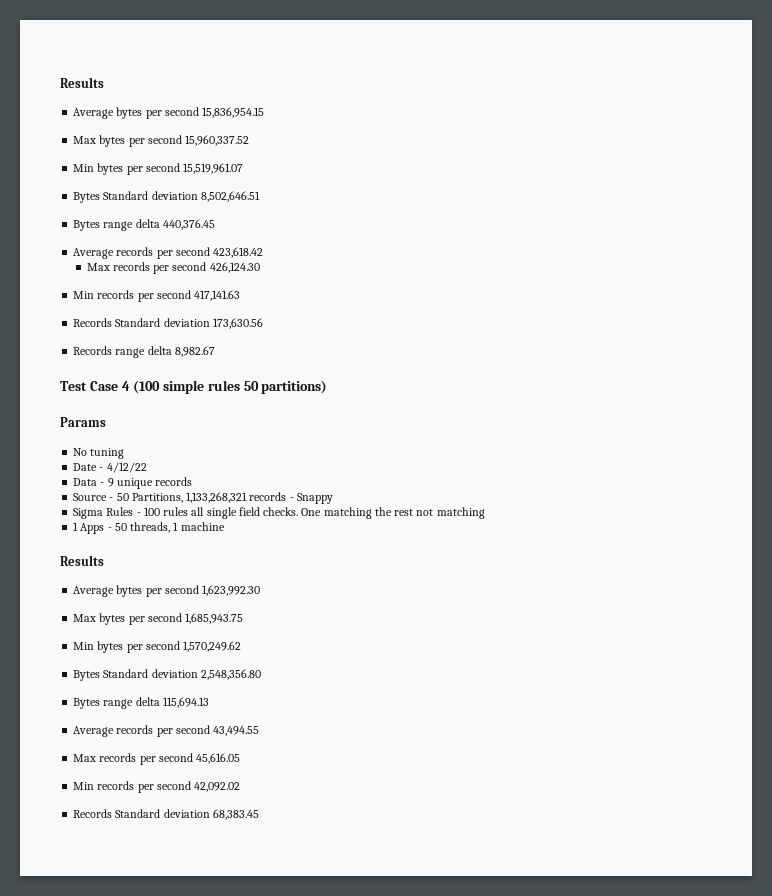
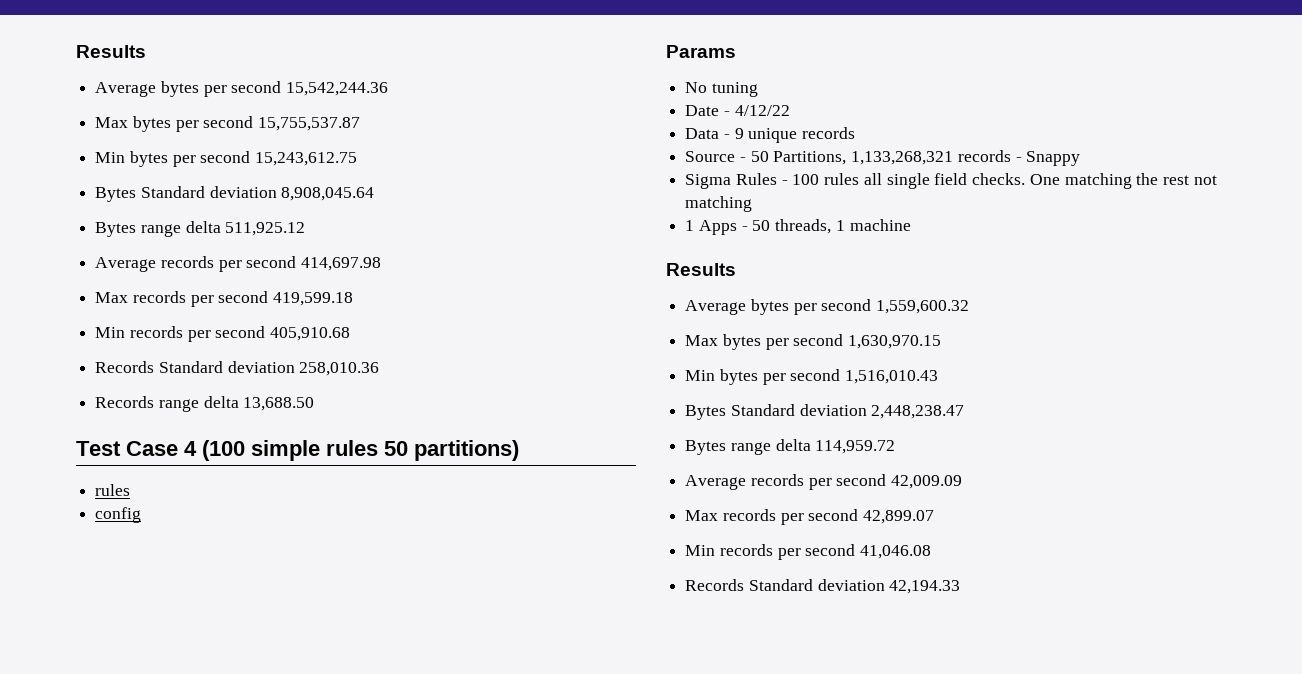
[60,77,104,88] [73,107,265,119] [73,135,250,147] [73,163,244,175] [73,191,260,203] [73,219,215,231] [73,247,264,259] [86,262,260,274] [73,290,241,302] [73,318,263,329] Results // Average bytes per second 15,836,954.15 // Max bytes per second 15,960,337.52 // Min bytes per second 15,519,961.07 // Bytes Standard deviation 8,502,646.51 // Bytes range delta 440,376.45 // Average records per second 423,618.42 // Max records per second 426,124.30 // Min records per second 417,141.63 // Records Standard deviation 173,630.56 -> [76,45,146,58] [95,81,389,97] [95,116,361,132] [95,151,358,167] [95,186,375,202] [95,221,306,237] [95,256,382,272] [95,291,354,307] [95,326,351,342] [95,361,380,376] Results // Average bytes per second 15,542,244.36 // Max bytes per second 15,755,537.87 // Min bytes per second 15,243,612.75 // Bytes Standard deviation 8,908,045.64 // Bytes range delta 511,925.12 // Average records per second 414,697.98 // Max records per second 419,599.18 // Min records per second 405,910.68 // Records Standard deviation 258,010.36
[174,346,215,357] 8,982.67 -> [243,397,315,411] 13,688.50
(328, 387) none -> [95,484,131,496] [95,507,142,523] // rules // config
[202,585,261,596] [73,613,244,625] [73,641,242,653] [73,669,261,681] [73,697,209,709] [73,725,260,737] [73,753,241,765] [73,781,241,793] [73,809,259,820] 1,623,992.30 // Max bytes per second 1,685,943.75 // Min bytes per second 1,570,249.62 // Bytes Standard deviation 2,548,356.80 // Bytes range delta 115,694.13 // Average records per second 43,494.55 // Max records per second 45,616.05 // Min records per second 42,092.02 // Records Standard deviation 68,383.45 -> [876,300,970,314] [685,334,942,350] [685,369,939,385] [685,404,965,420] [685,439,896,455] [685,474,963,490] [685,509,935,525] [685,544,932,560] [685,579,961,594] 1,559,600.32 // Max bytes per second 1,630,970.15 // Min bytes per second 1,516,010.43 // Bytes Standard deviation 2,448,238.47 // Bytes range delta 114,959.72 // Average records per second 42,009.09 // Max records per second 42,899.07 // Min records per second 41,046.08 // Records Standard deviation 42,194.33

